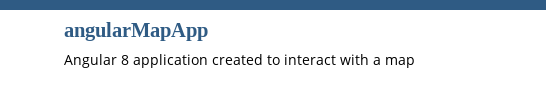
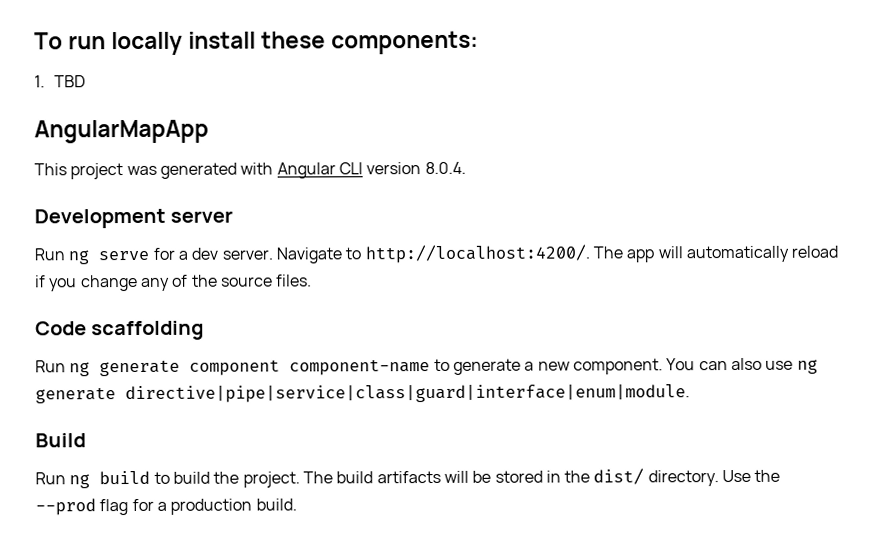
[64,22,208,41] [64,54,415,68] angularMapApp // Angular 8 application created to interact with a map -> [34,30,480,56] [34,75,87,88] [34,119,209,144] [34,161,466,180] [34,208,234,229] [34,244,839,265] [35,274,313,292] [35,320,205,341] [35,357,818,377] [35,384,690,404] [35,433,86,448] [35,468,781,489] [35,498,297,516] To run locally install these components: // 1. TBD // AngularMapApp // This project was generated with Angular CLI version 8.0.4. // Development server // Run ng serve for a dev server. Navigate to http://localhost:4200/. The app will automatically reload if you change any of the source files. // Code scaffolding // Run ng generate component component-name to generate a new component. You can also use ng generate directive|pipe|service|class|guard|interface|enum|module. // Build // Run ng build to build the project. The build artifacts will be stored in the dist/ directory. Use the --prod flag for a production build.

